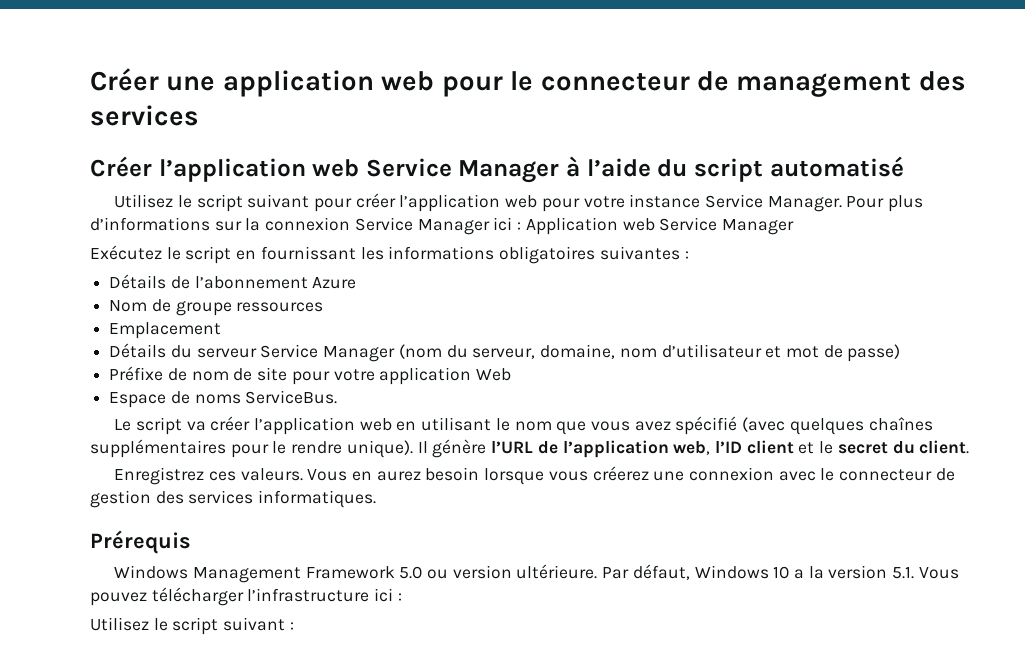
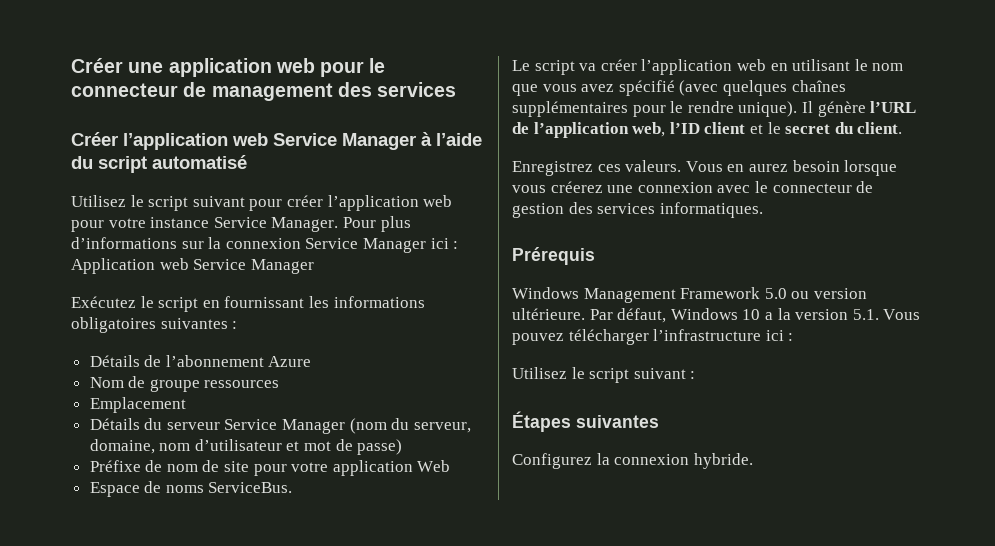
(294, 626) none -> [512,411,659,432] [512,453,753,469] // Étapes suivantes // Configurez la connexion hybride.

